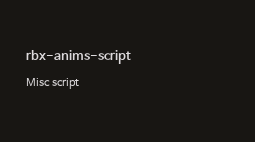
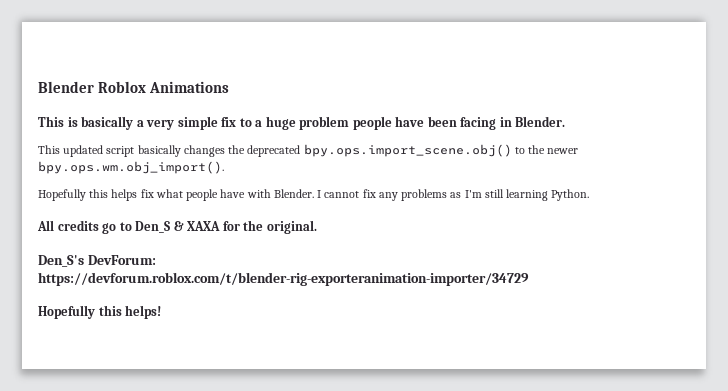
[26,50,131,64] [26,78,79,89] rbx-anims-script // Misc script -> [38,81,230,93] [38,116,566,130] [38,144,579,157] [38,161,224,174] [38,189,590,201] [37,220,317,234] [38,255,156,267] [38,272,529,286] [38,305,162,319] Blender Roblox Animations // This is basically a very simple fix to a huge problem people have been facing in Blender. // This updated script basically changes the deprecated bpy.ops.import_scene.obj() to the newer bpy.ops.wm.obj_import(). // Hopefully this helps fix what people have with Blender. I cannot fix any problems as I'm still learning Python. // All credits go to Den_S & XAXA for the original. // Den_S's DevForum: https://devforum.roblox.com/t/blender-rig-exporteranimation-importer/34729 // Hopefully this helps!

